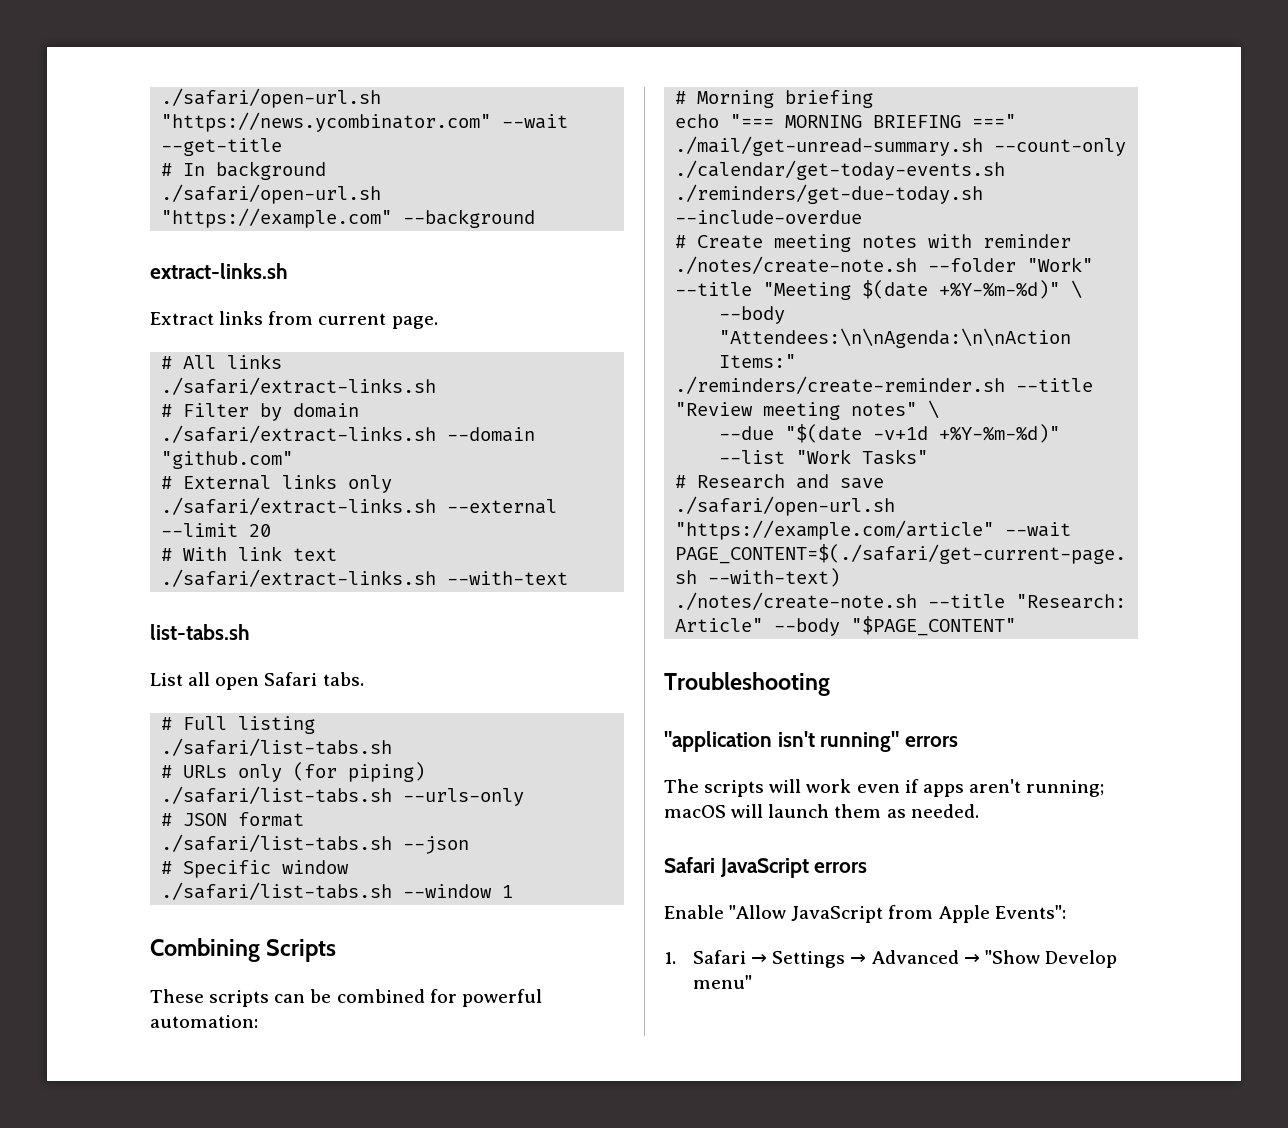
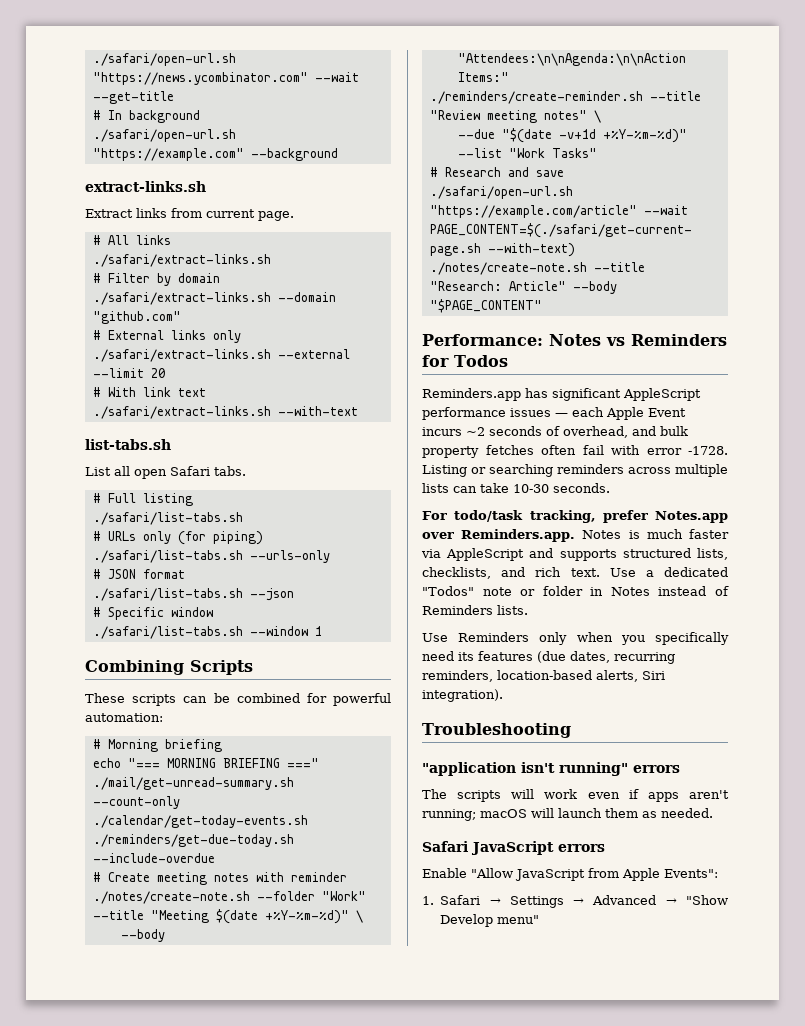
(1017, 626) none -> [422,334,727,346] [422,355,508,367] [422,388,701,401] [422,407,686,420] [422,426,688,438] [422,445,728,458] [422,464,728,477] [422,483,610,493] [422,510,728,523] [422,529,729,542] [421,548,728,561] [422,567,728,579] [422,586,729,596] [422,605,528,615] [422,632,729,645] [422,651,675,664] [422,670,665,682] [422,689,503,702] // Performance: Notes vs Reminders for Todos // Reminders.app has significant AppleScript performance issues — each Apple Event incurs ~2 seconds of overhead, and bulk property fetches often fail with error -1728. Listing or searching reminders across multiple lists can take 10-30 seconds. // For todo/task tracking, prefer Notes.app over Reminders.app. Notes is much faster via AppleScript and supports structured lists, checklists, and rich text. Use a dedicated "Todos" note or folder in Notes instead of Reminders lists. // Use Reminders only when you specifically need its features (due dates, recurring reminders, location-based alerts, Siri integration).

